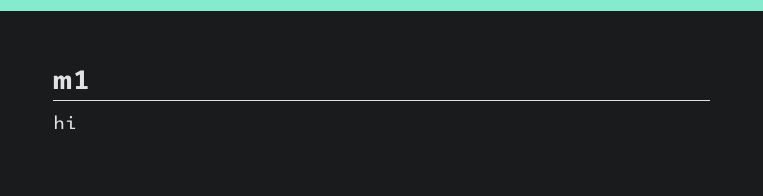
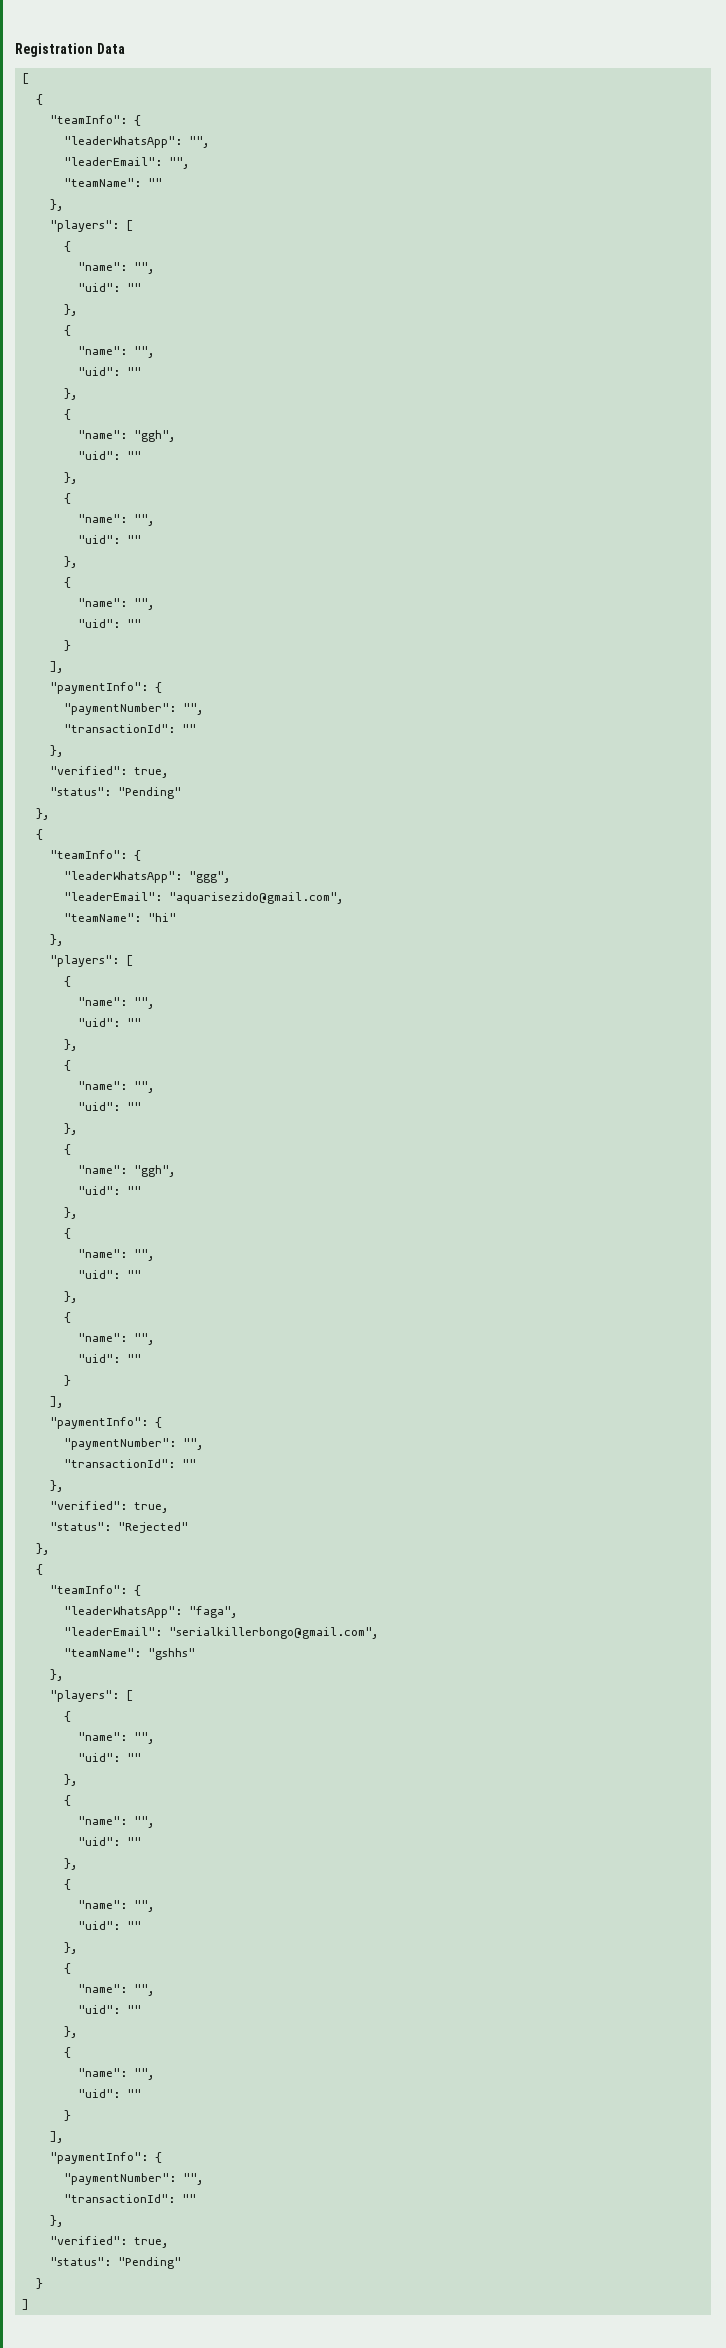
[53,70,91,89] [53,115,77,129] m1 // hi -> [15,43,125,57] [22,73,30,84] [36,94,44,105] [50,115,142,126] [64,136,211,148] [64,157,191,169] [64,178,163,187] [50,199,65,211] [50,220,134,232] [64,241,72,252] [78,262,156,274] [78,283,142,292] [64,304,79,316] [64,325,72,336] [78,346,156,358] [78,367,142,376] [64,388,79,400] [64,409,72,420] [78,430,177,442] [78,451,142,460] [64,472,79,484] [64,493,72,504] [78,514,156,526] [78,535,142,544] [64,556,79,568] [64,577,72,588] [78,598,156,610] [78,619,142,628] [64,640,72,651] [50,661,65,673] [50,682,163,694] [64,703,205,715] [64,724,197,733] [50,745,65,757] [50,766,170,778] [50,787,182,799] [36,808,51,820] [36,829,44,840] [50,850,142,861] [64,871,232,883] [64,892,345,904] [64,913,177,922] [50,934,65,946] [50,955,134,967] [64,976,72,987] [78,997,156,1009] [78,1018,142,1027] [64,1039,79,1051] [64,1060,72,1071] [78,1081,156,1093] [78,1102,142,1111] [64,1123,79,1135] [64,1144,72,1155] [78,1165,177,1177] [78,1186,142,1195] [64,1207,79,1219] [64,1228,72,1239] [78,1249,156,1261] [78,1270,142,1279] [64,1291,79,1303] [64,1312,72,1323] [78,1333,156,1345] [78,1354,142,1363] [64,1375,72,1386] [50,1396,65,1408] [50,1417,163,1429] [64,1438,205,1450] [64,1459,197,1468] [50,1480,65,1492] [50,1501,170,1513] [50,1522,189,1533] [36,1543,51,1555] [36,1564,44,1575] [50,1585,142,1596] [64,1606,239,1618] [64,1627,380,1639] [64,1648,196,1660] [50,1669,65,1681] [50,1690,134,1702] [64,1711,72,1722] [78,1732,156,1744] [78,1753,142,1762] [64,1774,79,1786] [64,1795,72,1806] [78,1816,156,1828] [78,1837,142,1846] [64,1858,79,1870] [64,1879,72,1890] [78,1900,156,1912] [78,1921,142,1930] [64,1942,79,1954] [64,1963,72,1974] [78,1984,156,1996] [78,2005,142,2014] [64,2026,79,2038] [64,2047,72,2058] [78,2068,156,2080] [78,2089,142,2098] [64,2110,72,2121] [50,2131,65,2143] [50,2152,163,2164] [64,2173,205,2185] [64,2194,197,2203] [50,2215,65,2227] [50,2236,170,2248] [50,2257,182,2269] [36,2278,44,2289] [22,2299,30,2310] Registration Data // [ // { // "teamInfo": { // "leaderWhatsApp": "", // "leaderEmail": "", // "teamName": "" // }, // "players": [ // { // "name": "", // "uid": "" // }, // { // "name": "", // "uid": "" // }, // { // "name": "ggh", // "uid": "" // }, // { // "name": "", // "uid": "" // }, // { // "name": "", // "uid": "" // } // ], // "paymentInfo": { // "paymentNumber": "", // "transactionId": "" // }, // "verified": true, // "status": "Pending" // }, // { // "teamInfo": { // "leaderWhatsApp": "ggg", // "leaderEmail": "aquarisezido@gmail.com", // "teamName": "hi" // }, // "players": [ // { // "name": "", // "uid": "" // }, // { // "name": "", // "uid": "" // }, // { // "name": "ggh", // "uid": "" // }, // { // "name": "", // "uid": "" // }, // { // "name": "", // "uid": "" // } // ], // "paymentInfo": { // "paymentNumber": "", // "transactionId": "" // }, // "verified": true, // "status": "Rejected" // }, // { // "teamInfo": { // "leaderWhatsApp": "faga", // "leaderEmail": "serialkillerbongo@gmail.com", // "teamName": "gshhs" // }, // "players": [ // { // "name": "", // "uid": "" // }, // { // "name": "", // "uid": "" // }, // { // "name": "", // "uid": "" // }, // { // "name": "", // "uid": "" // }, // { // "name": "", // "uid": "" // } // ], // "paymentInfo": { // "paymentNumber": "", // "transactionId": "" // }, // "verified": true, // "status": "Pending" // } // ]

